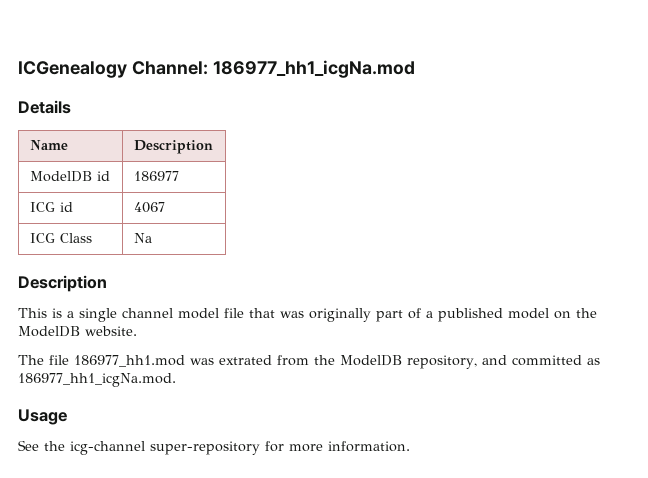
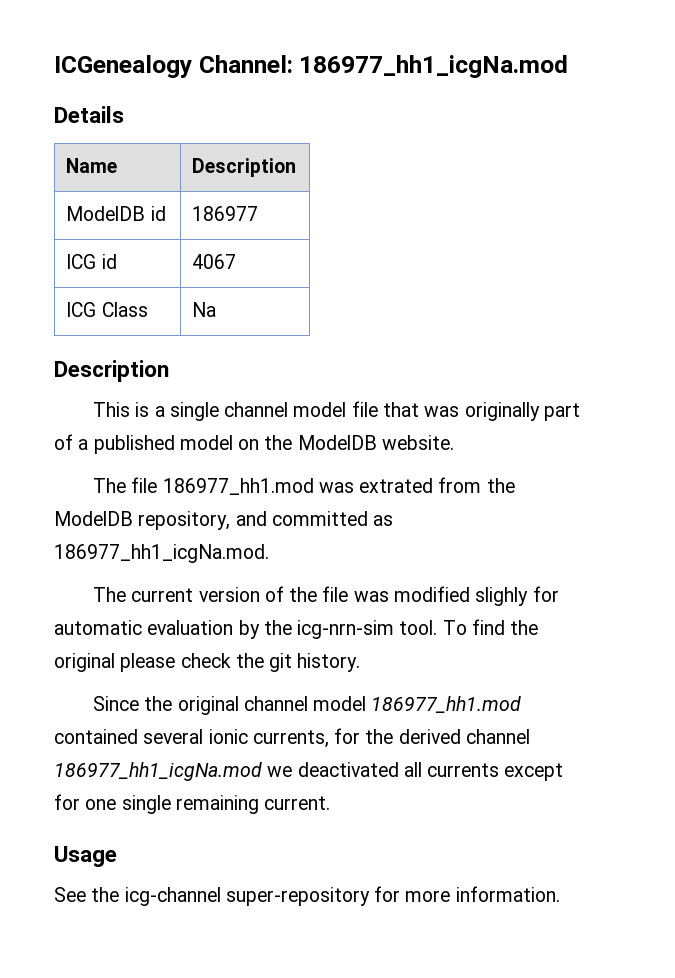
(176, 380) none -> [93,586,559,606] [54,619,539,639] [54,653,361,672] [93,696,522,715] [54,728,530,748] [54,762,564,781] [54,794,331,814] // The current version of the file was modified slighly for automatic evaluation by the icg-nrn-sim tool. To find the original please check the git history. // Since the original channel model 186977_hh1.mod contained several ionic currents, for the derived channel 186977_hh1_icgNa.mod we deactivated all currents except for one single remaining current.

